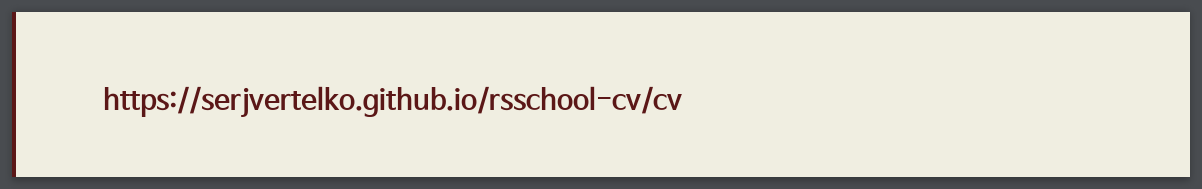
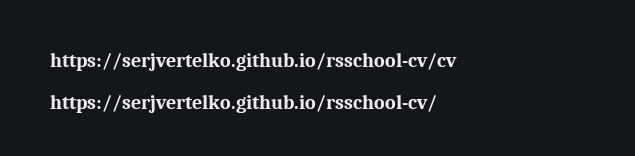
(682, 102) none -> [50,94,437,113] // https://serjvertelko.github.io/rsschool-cv/

